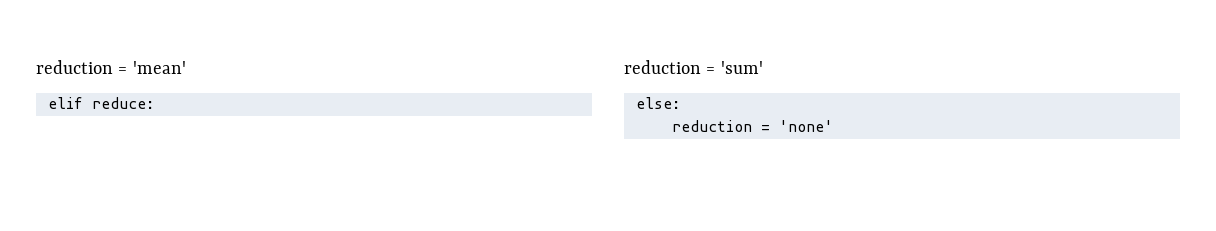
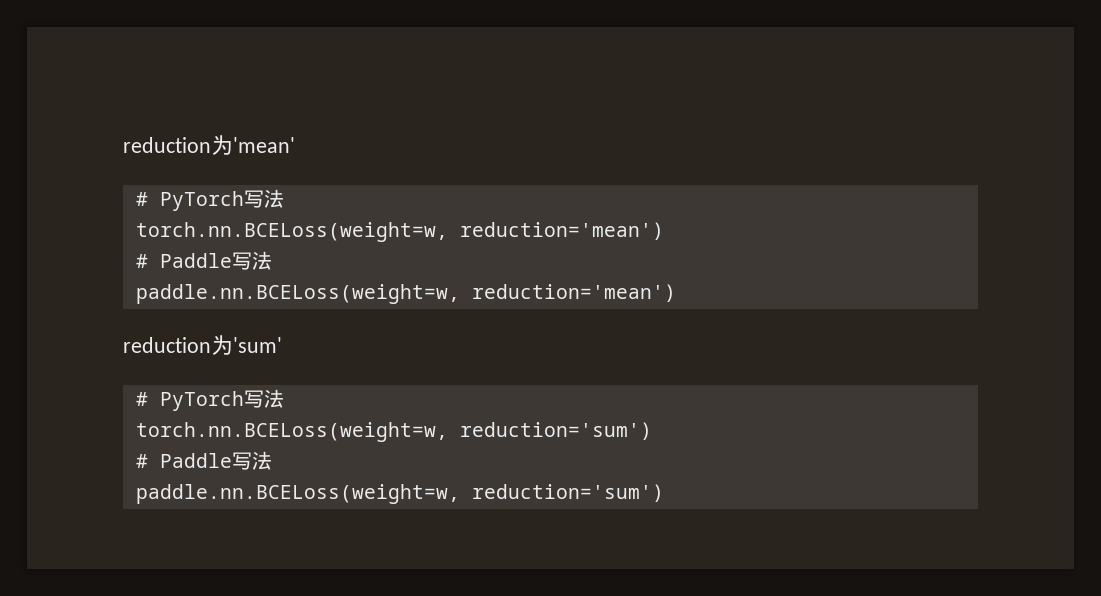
[36,60,128,74] reduction = -> [123,135,233,155] reduction为
[47,97,154,109] [624,60,716,74] elif reduce: // reduction = -> [135,189,284,211] [135,222,664,242] [135,251,272,270] [135,284,676,304] [123,335,233,355] # PyTorch写法 // torch.nn.BCELoss(weight=w, reduction='mean') // # Paddle写法 // paddle.nn.BCELoss(weight=w, reduction='mean') // reduction为
[635,97,680,109] [671,120,833,132] else: // reduction = 'none' -> [135,389,284,411] [135,422,652,442] [135,451,272,470] [135,484,664,504] # PyTorch写法 // torch.nn.BCELoss(weight=w, reduction='sum') // # Paddle写法 // paddle.nn.BCELoss(weight=w, reduction='sum')

